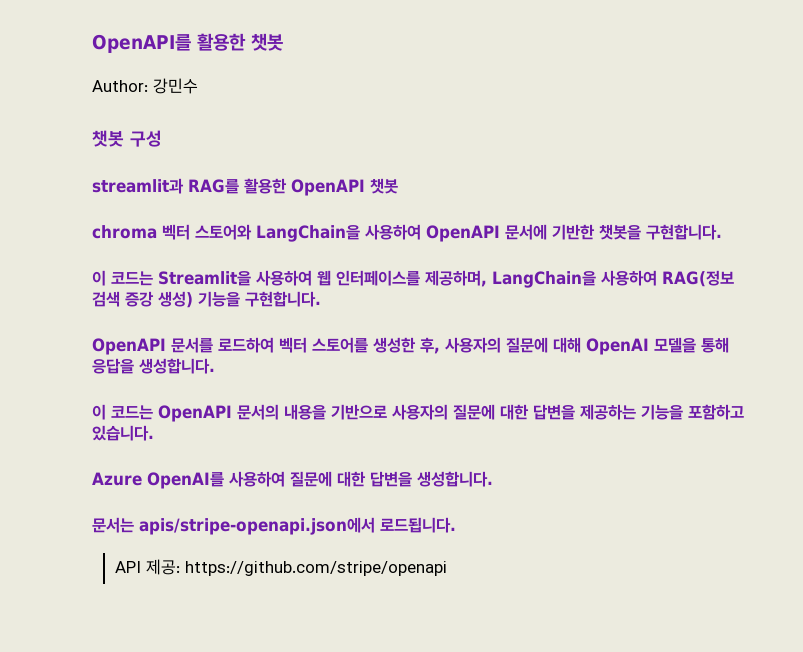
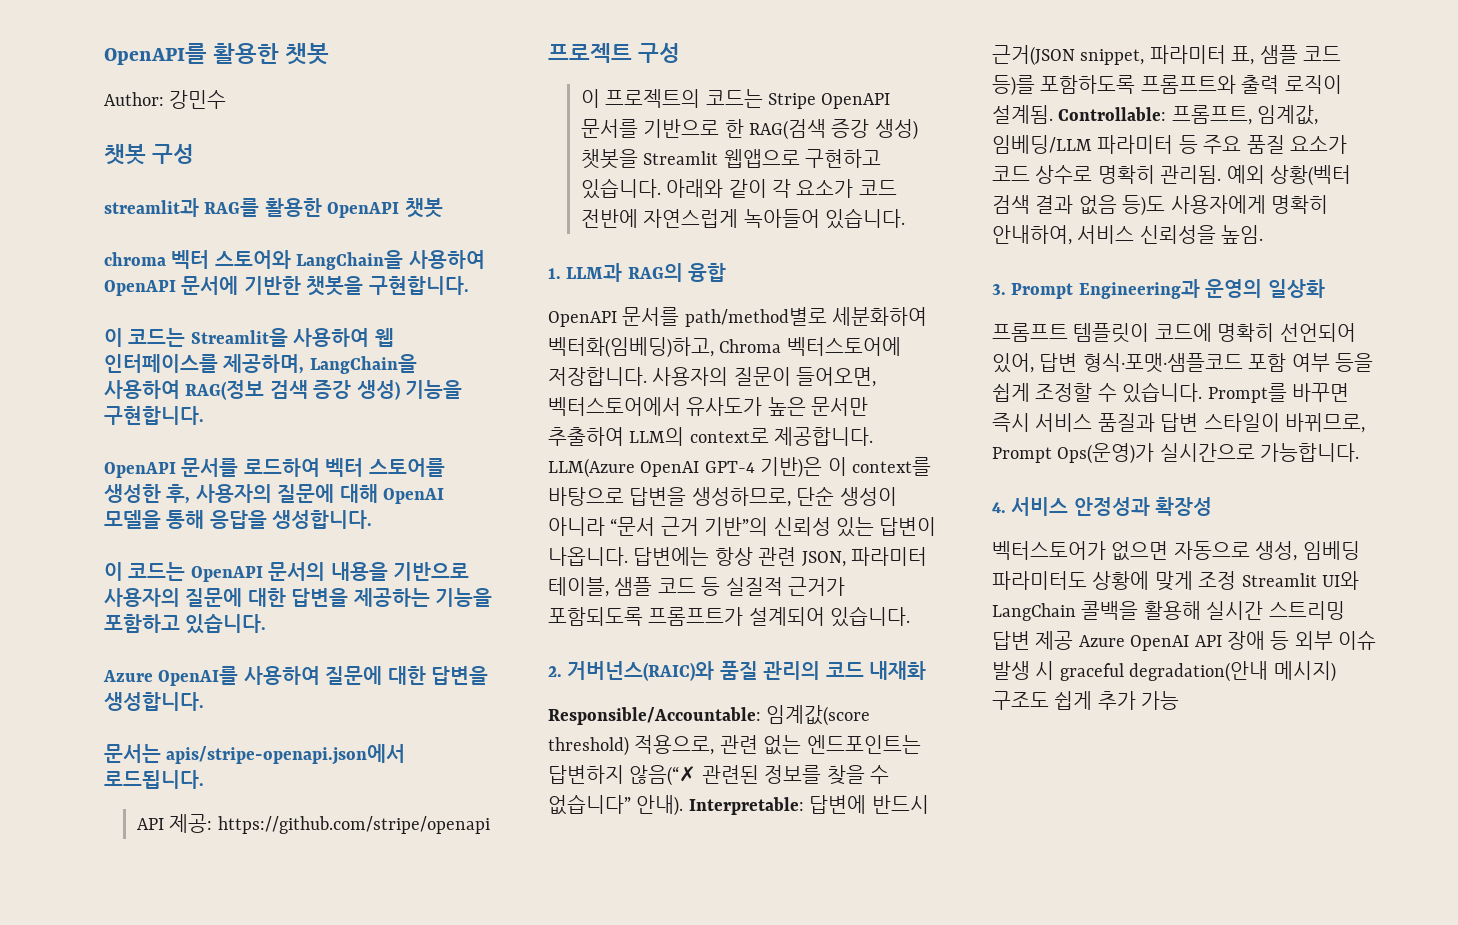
(447, 568) none -> [548,43,680,63] [580,89,891,109] [580,119,918,140] [580,149,881,169] [580,178,897,199] [580,208,905,229] [548,263,727,282] [548,307,928,327] [548,337,901,358] [548,367,877,387] [548,397,869,416] [548,427,874,446] [548,457,931,478] [548,486,897,507] [548,517,937,537] [548,547,927,567] [548,577,845,597] [548,606,911,627] [548,661,926,681] [548,705,871,726] [548,735,921,756] [548,765,889,786] [548,794,929,816] [992,45,1341,66] [992,75,1342,96] [992,105,1319,125] [992,135,1347,154] [992,165,1351,186] [992,195,1328,216] [992,225,1264,245] [992,279,1325,299] [992,323,1356,343] [992,353,1373,373] [992,382,1349,403] [992,413,1365,433] [992,443,1360,464] [992,497,1213,516] [992,541,1360,561] [992,571,1359,591] [992,601,1345,621] [992,631,1377,651] [992,661,1336,682] [992,691,1180,710] // 프로젝트 구성 // 이 프로젝트의 코드는 Stripe OpenAPI 문서를 기반으로 한 RAG(검색 증강 생성) 챗봇을 Streamlit 웹앱으로 구현하고 있습니다. 아래와 같이 각 요소가 코드 전반에 자연스럽게 녹아들어 있습니다. // 1. LLM과 RAG의 융합 // OpenAPI 문서를 path/method별로 세분화하여 벡터화(임베딩)하고, Chroma 벡터스토어에 저장합니다. 사용자의 질문이 들어오면, 벡터스토어에서 유사도가 높은 문서만 추출하여 LLM의 context로 제공합니다. LLM(Azure OpenAI GPT-4 기반)은 이 context를 바탕으로 답변을 생성하므로, 단순 생성이 아니라 “문서 근거 기반”의 신뢰성 있는 답변이 나옵니다. 답변에는 항상 관련 JSON, 파라미터 테이블, 샘플 코드 등 실질적 근거가 포함되도록 프롬프트가 설계되어 있습니다. // 2. 거버넌스(RAIC)와 품질 관리의 코드 내재화 // Responsible/Accountable: 임계값(score threshold) 적용으로, 관련 없는 엔드포인트는 답변하지 않음(“✗ 관련된 정보를 찾을 수 없습니다” 안내). Interpretable: 답변에 반드시 근거(JSON snippet, 파라미터 표, 샘플 코드 등)를 포함하도록 프롬프트와 출력 로직이 설계됨. Controllable: 프롬프트, 임계값, 임베딩/LLM 파라미터 등 주요 품질 요소가 코드 상수로 명확히 관리됨. 예외 상황(벡터 검색 결과 없음 등)도 사용자에게 명확히 안내하여, 서비스 신뢰성을 높임. // 3. Prompt Engineering과 운영의 일상화 // 프롬프트 템플릿이 코드에 명확히 선언되어 있어, 답변 형식·포맷·샘플코드 포함 여부 등을 쉽게 조정할 수 있습니다. Prompt를 바꾸면 즉시 서비스 품질과 답변 스타일이 바뀌므로, Prompt Ops(운영)가 실시간으로 가능합니다. // 4. 서비스 안정성과 확장성 // 벡터스토어가 없으면 자동으로 생성, 임베딩 파라미터도 상황에 맞게 조정 Streamlit UI와 LangChain 콜백을 활용해 실시간 스트리밍 답변 제공 Azure OpenAI API 장애 등 외부 이슈 발생 시 graceful degradation(안내 메시지) 구조도 쉽게 추가 가능

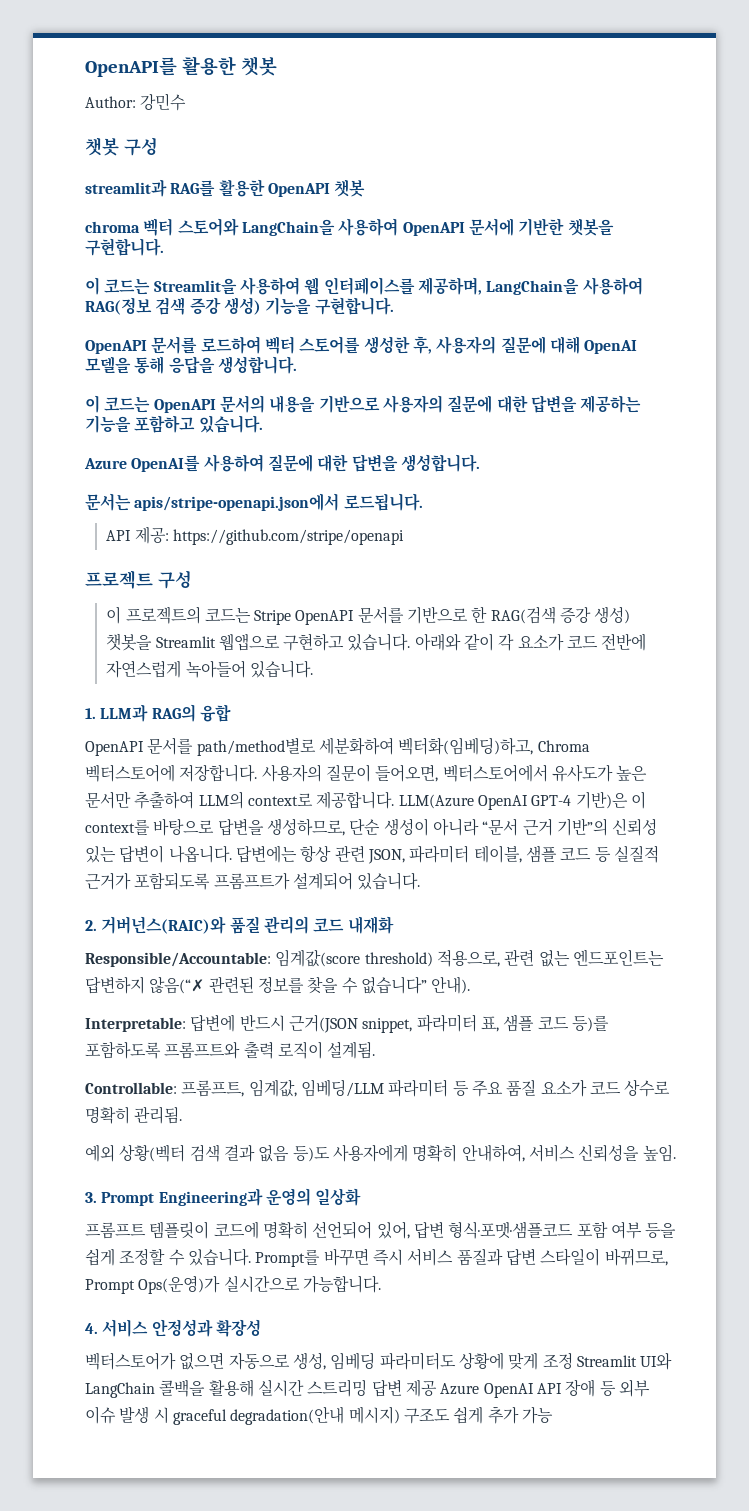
(684, 805) none -> (471, 985) //
(1053, 114) none -> (376, 1050) //
(1222, 174) none -> (183, 1115) //

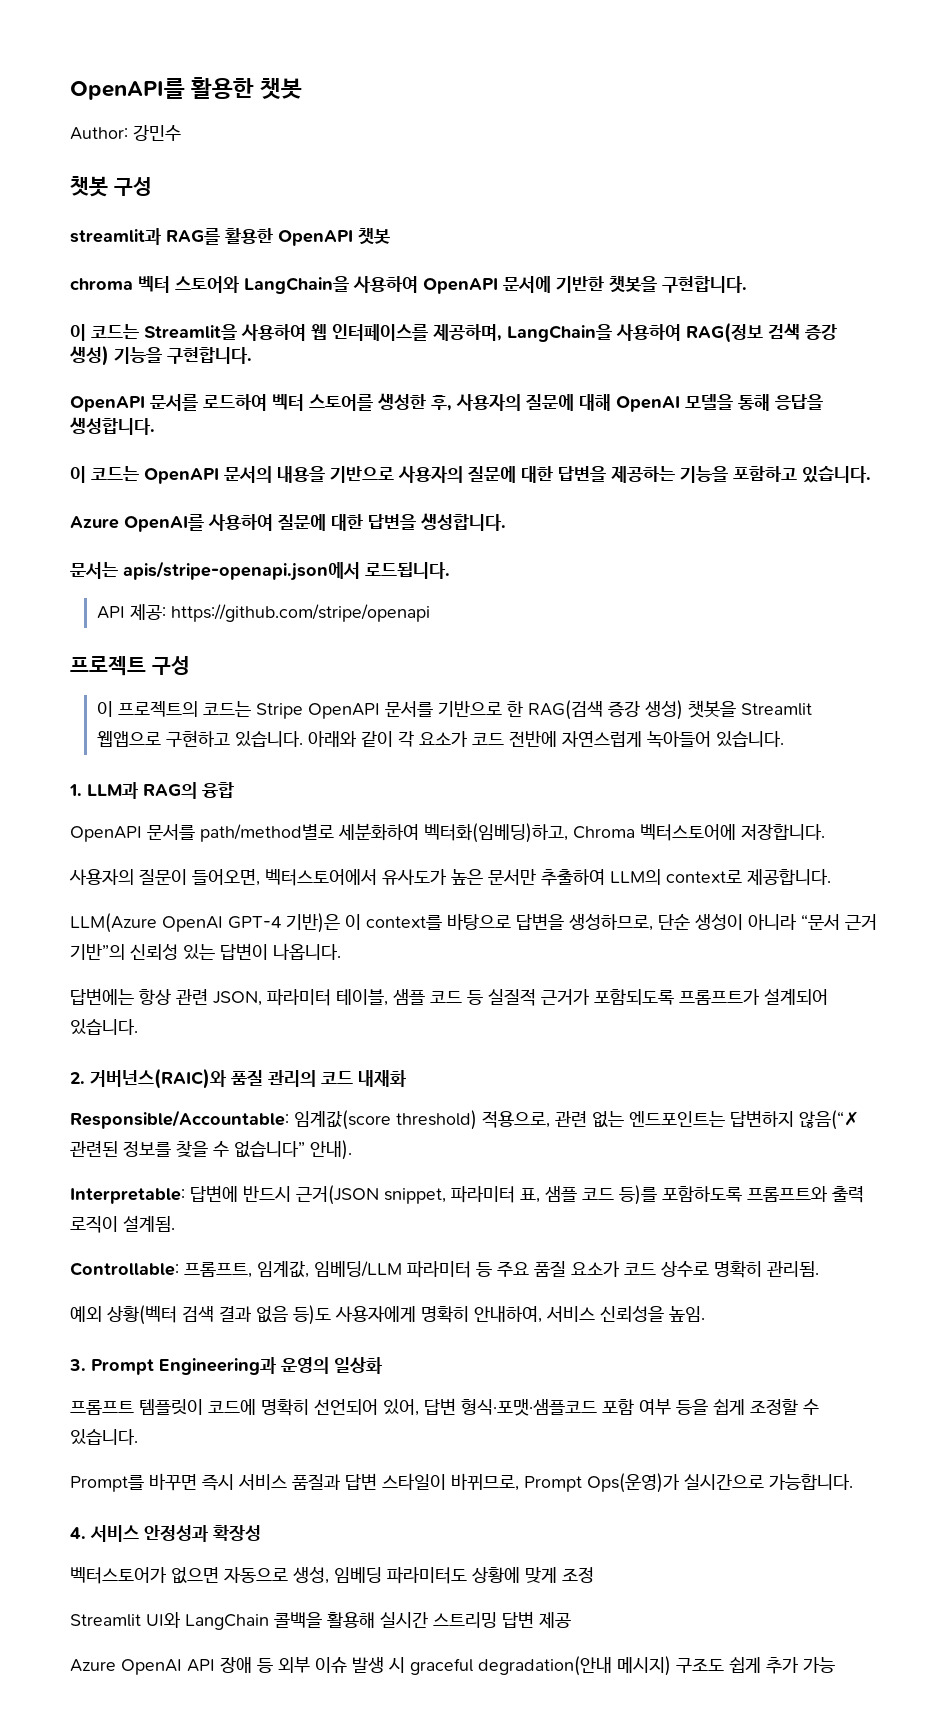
(258, 773) none -> (825, 832) //
(395, 800) none -> (831, 877) //
(232, 854) none -> (341, 951) //
(251, 1257) none -> (138, 1437) //
(573, 1360) none -> (594, 1575) //
(437, 1388) none -> (571, 1620) //

